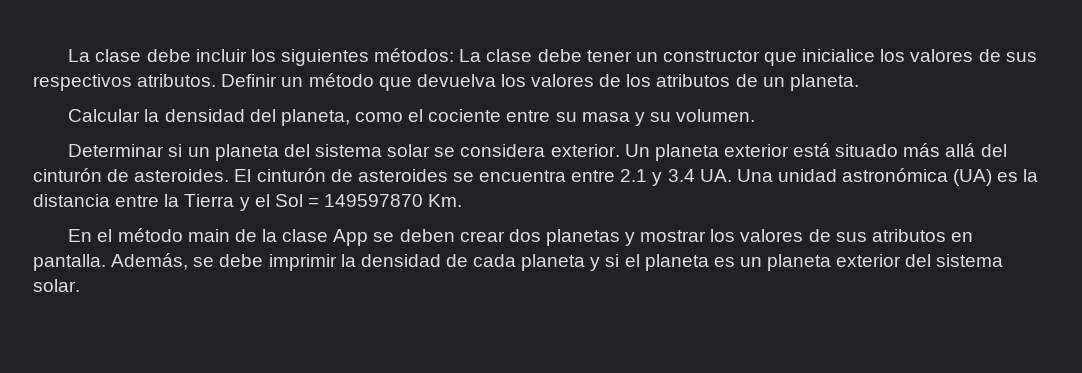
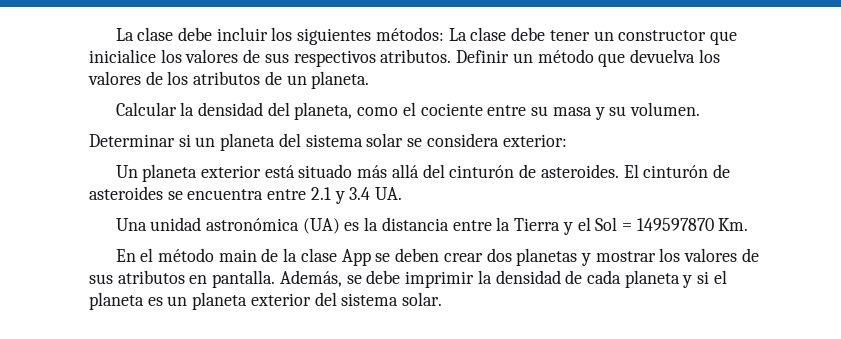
[550,144,620,157] exterior. -> [502,134,567,147] exterior: //
(732, 175) none -> (403, 193) //

